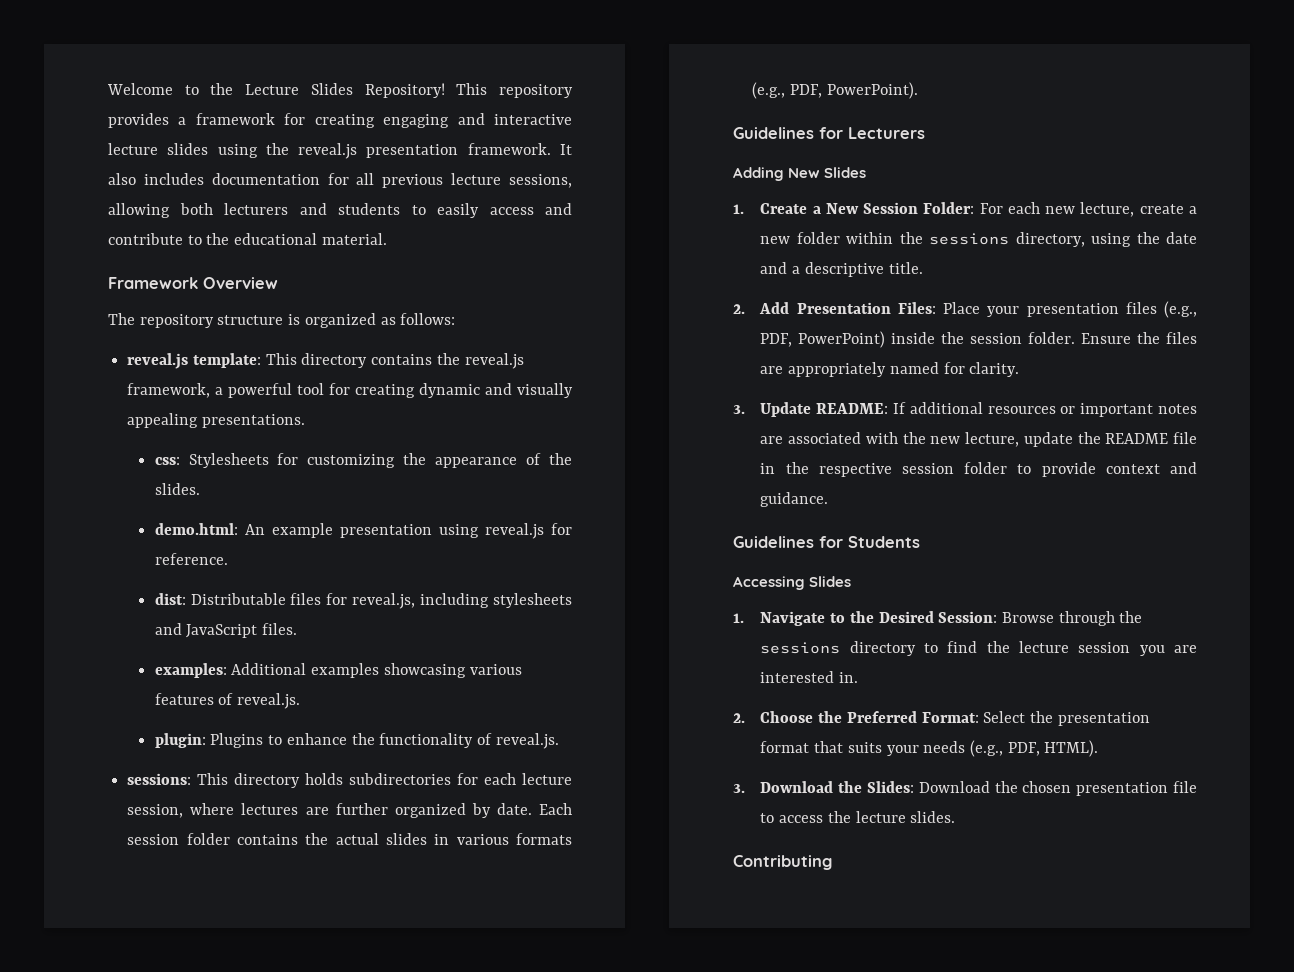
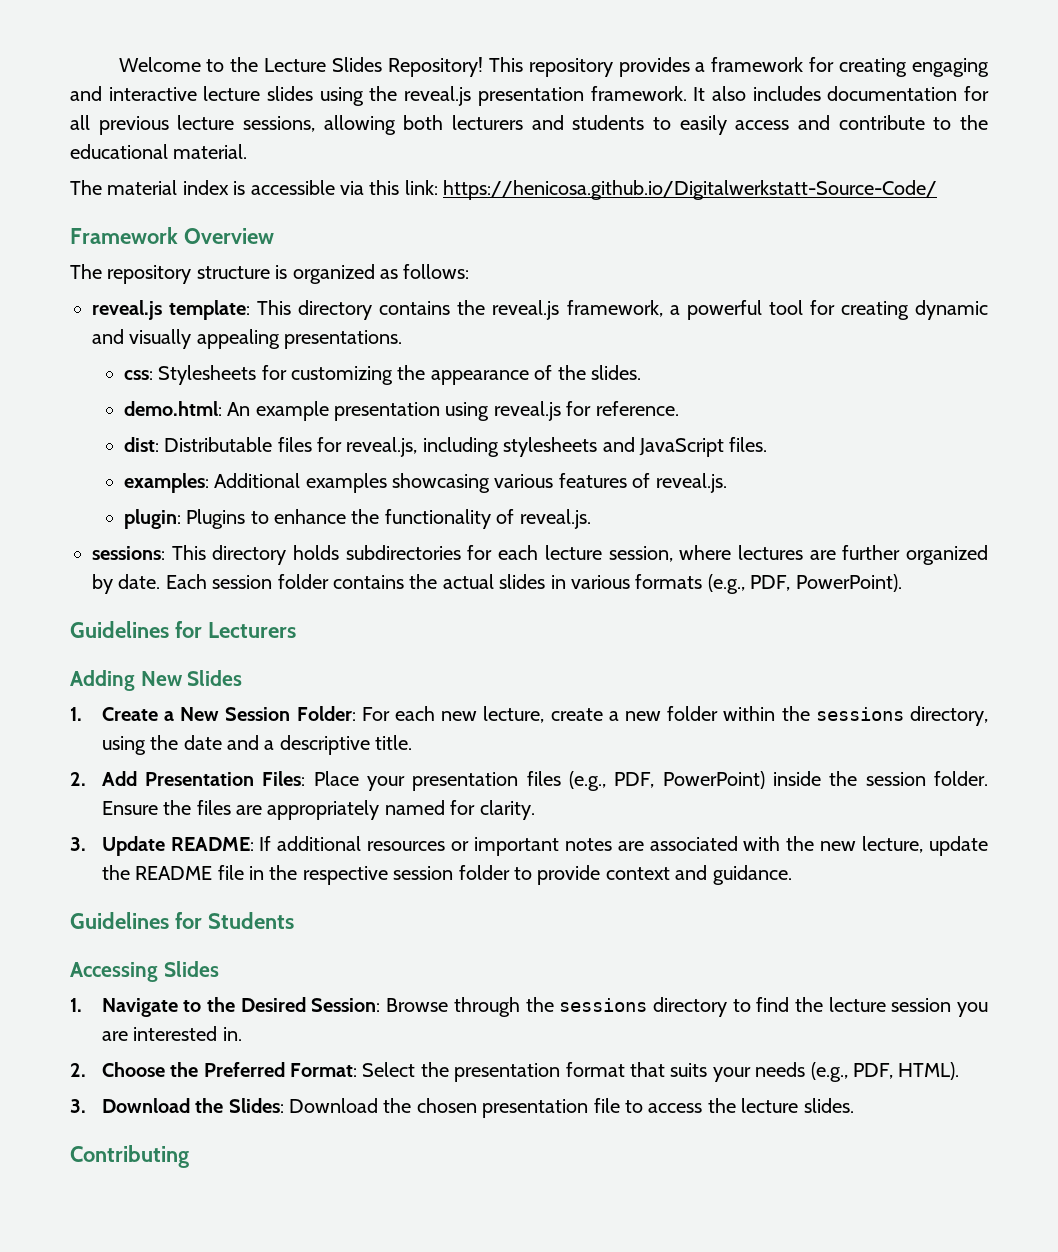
(387, 239) none -> [70,180,938,200] // The material index is accessible via this link: https://henicosa.github.io/Digitalwerkstatt-Source-Code/

